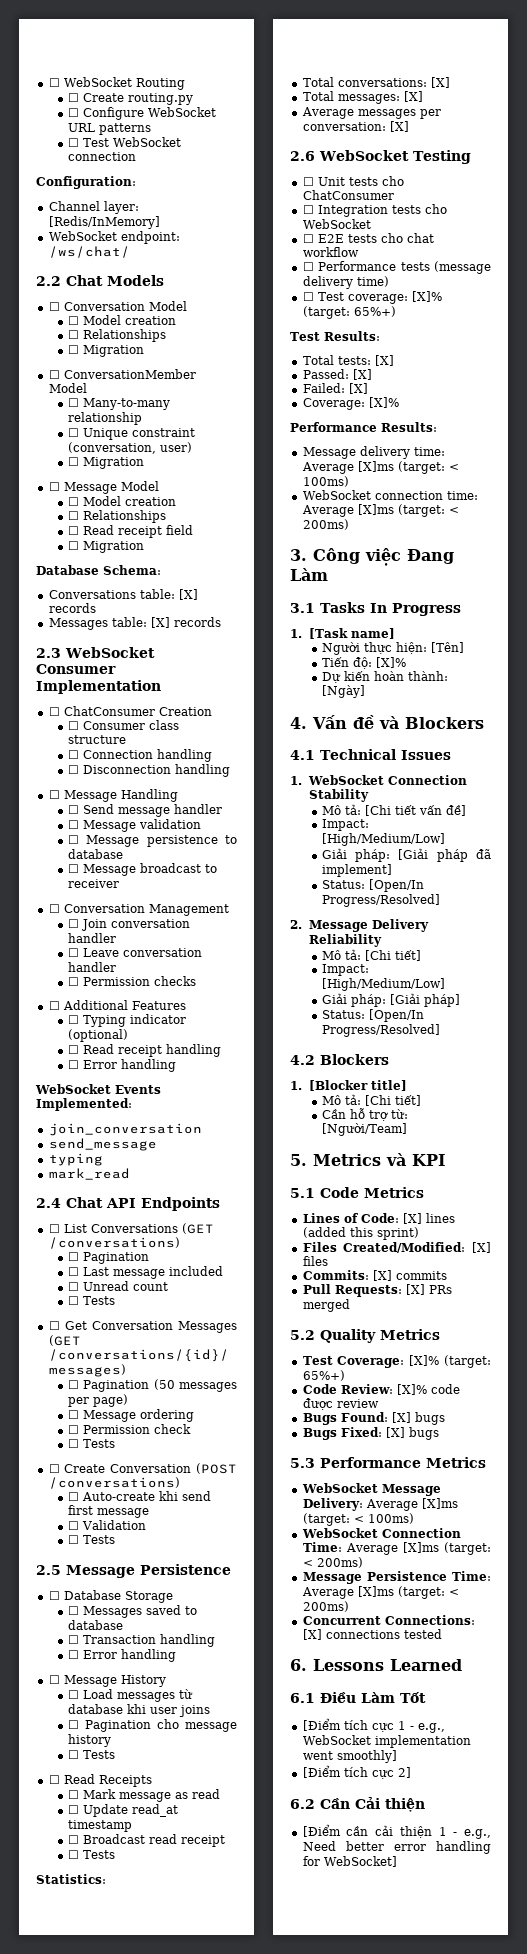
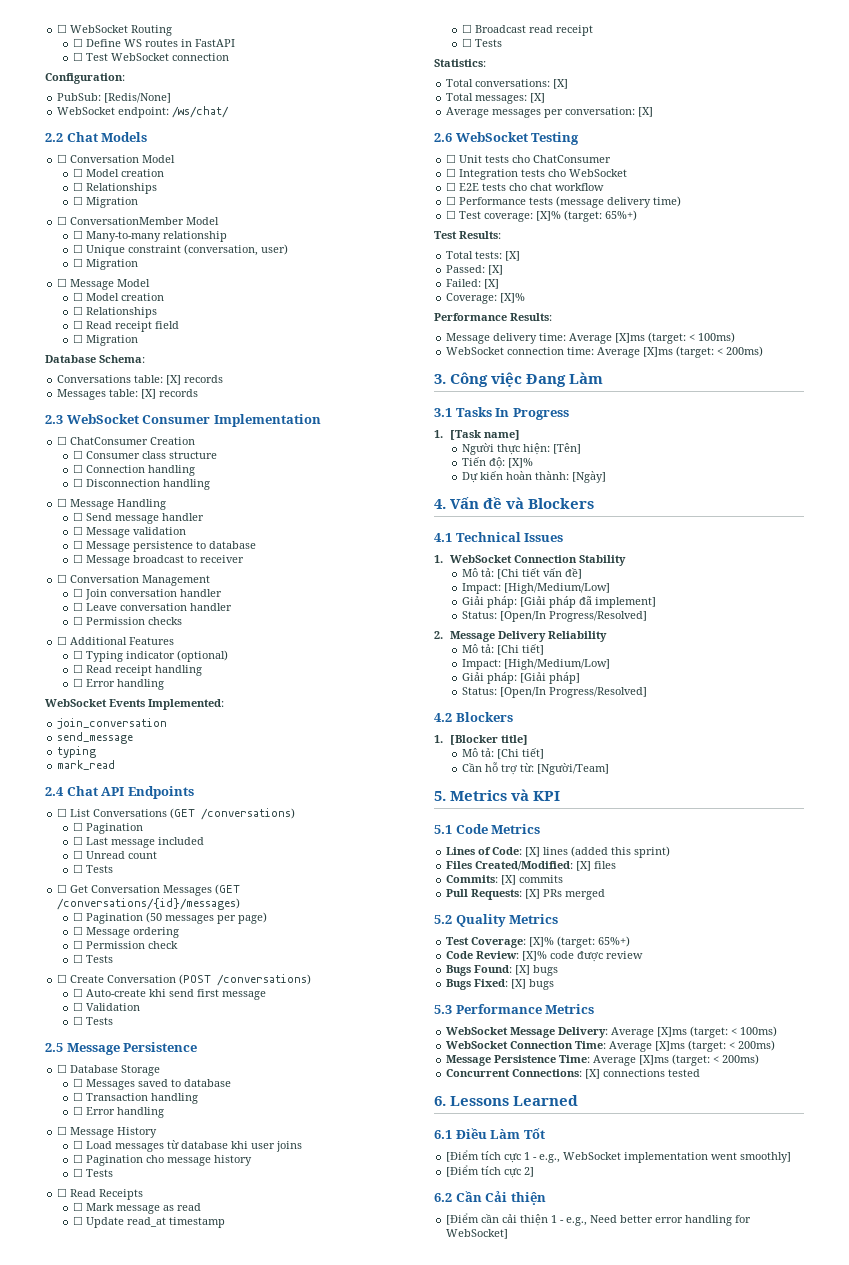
[82,93,193,105] [67,107,216,120] [67,123,151,135] Create routing.py // ☐ Configure WebSocket URL patterns -> [85,39,235,47] Define WS routes in FastAPI
[48,201,139,214] [48,216,160,229] Channel layer: [Redis/InMemory] -> [57,93,172,103] PubSub: [Redis/None]

